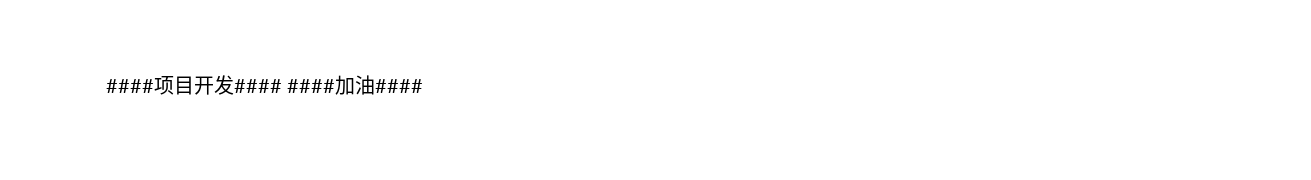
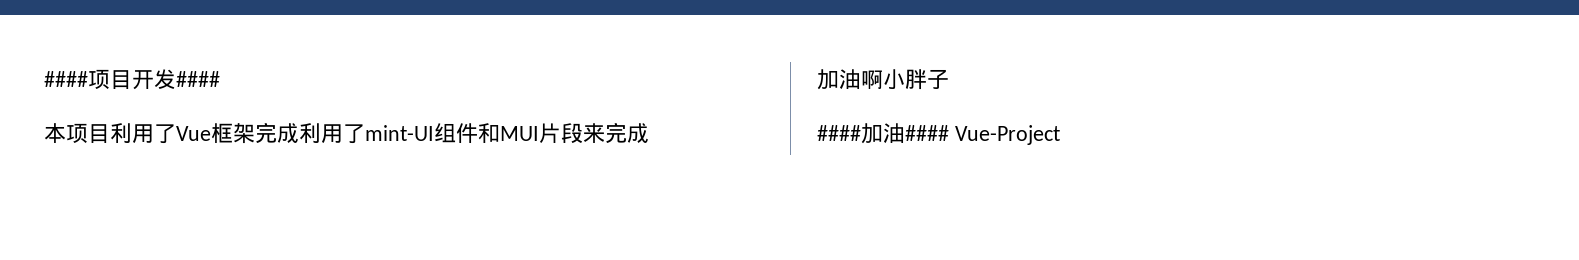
(282, 86) none -> [44,122,649,144] [817,69,949,90] // 本项目利用了Vue框架完成利用了mint-UI组件和MUI片段来完成 // 加油啊小胖子 //
(424, 86) none -> [954,125,1060,145] Vue-Project

